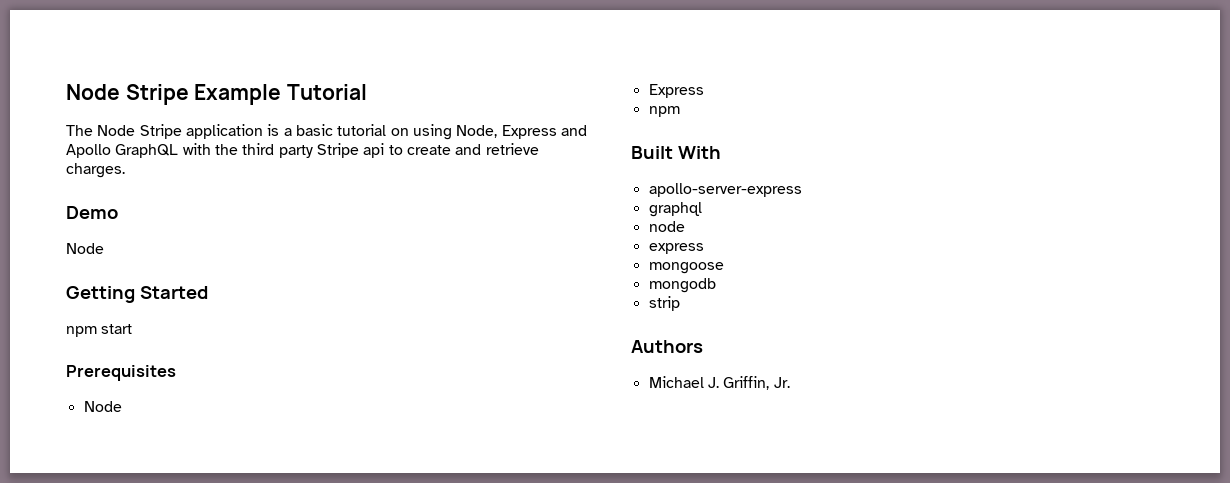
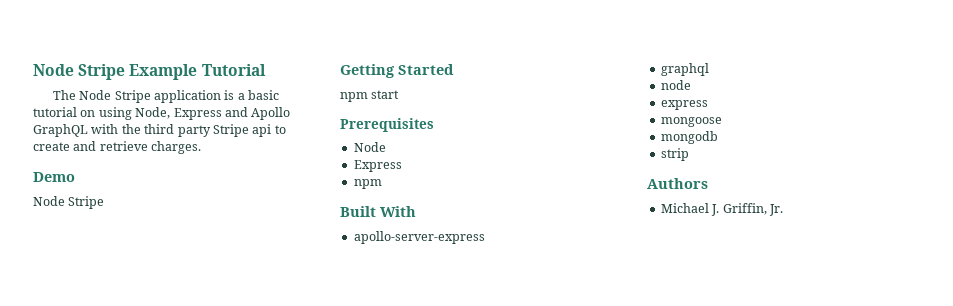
(104, 248) none -> [68,196,105,209] Stripe

